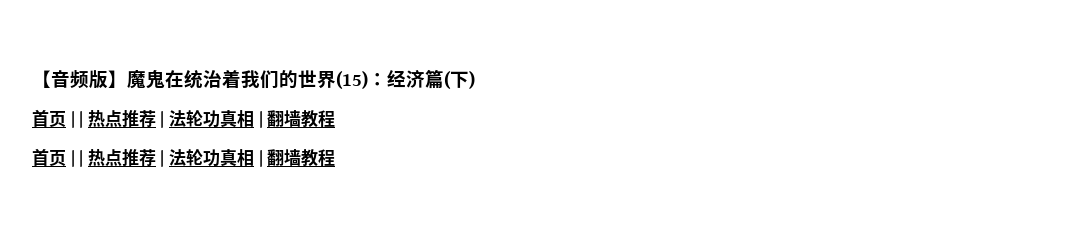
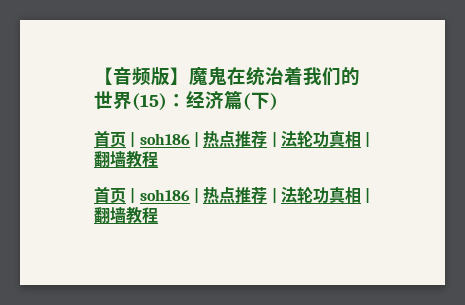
(75, 119) none -> [139,133,190,145] soh186
(75, 158) none -> [139,189,190,201] soh186

